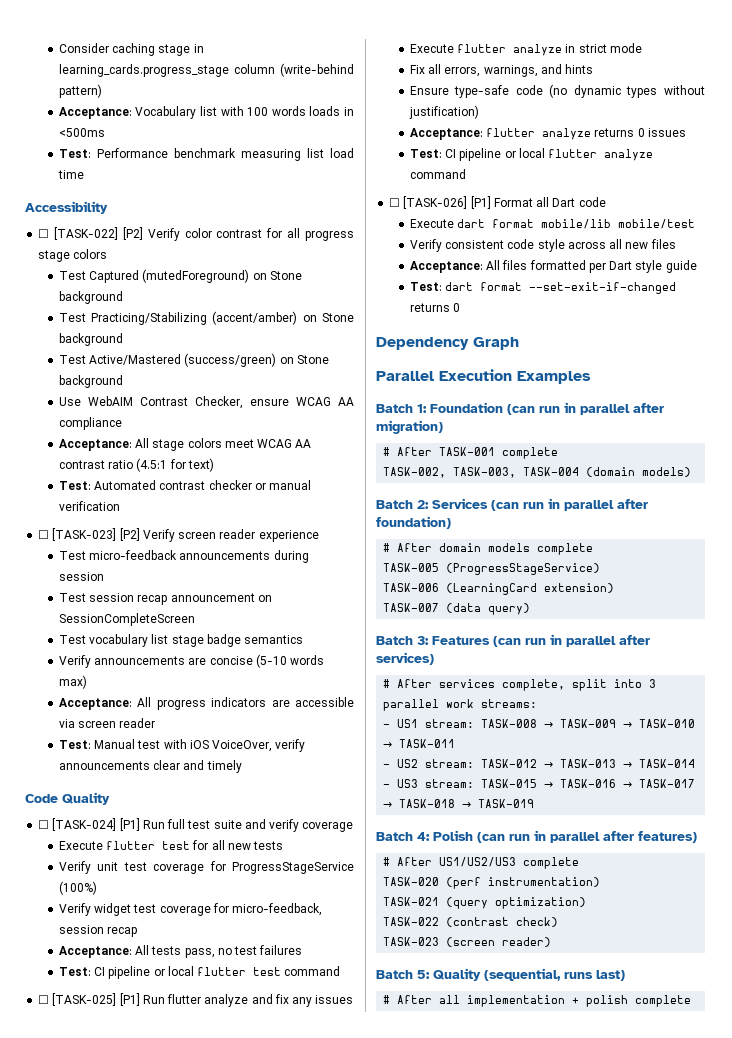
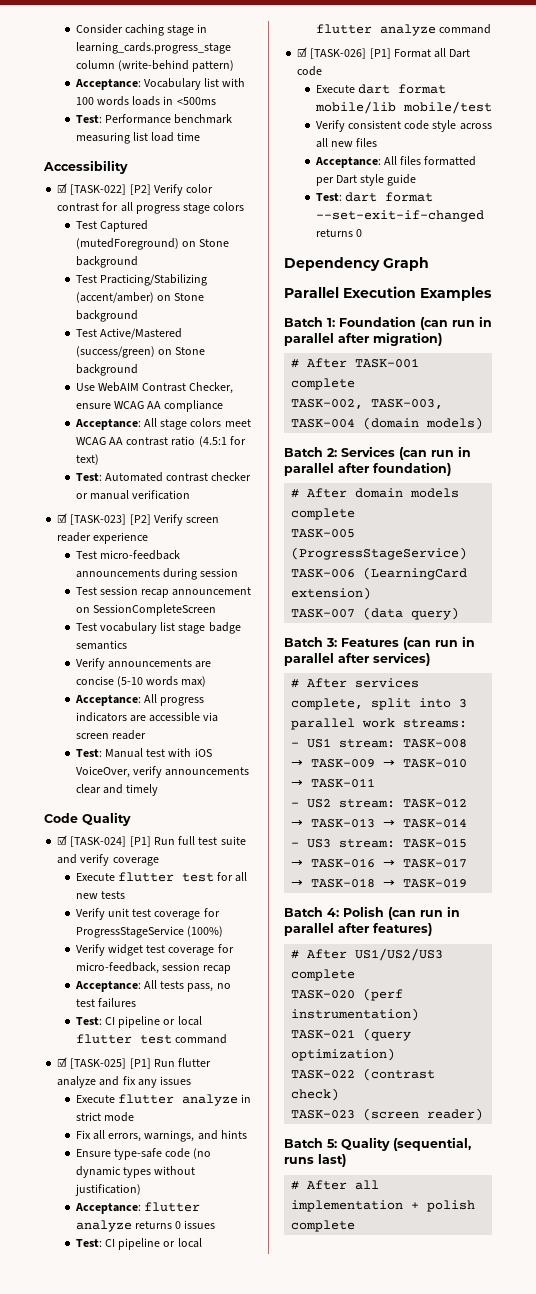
[38,229,50,238] ☐ -> [57,183,68,193] ☑
[38,530,50,539] ☐ -> [57,513,68,523] ☑
[38,820,50,829] ☐ -> [57,835,68,845] ☑
[38,995,50,1004] ☐ -> [57,1057,68,1067] ☑
[389,198,401,207] ☐ -> [297,47,308,57] ☑

